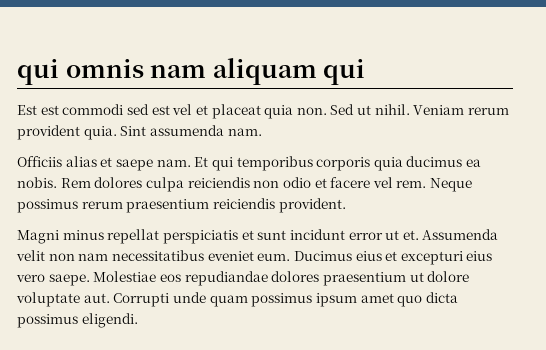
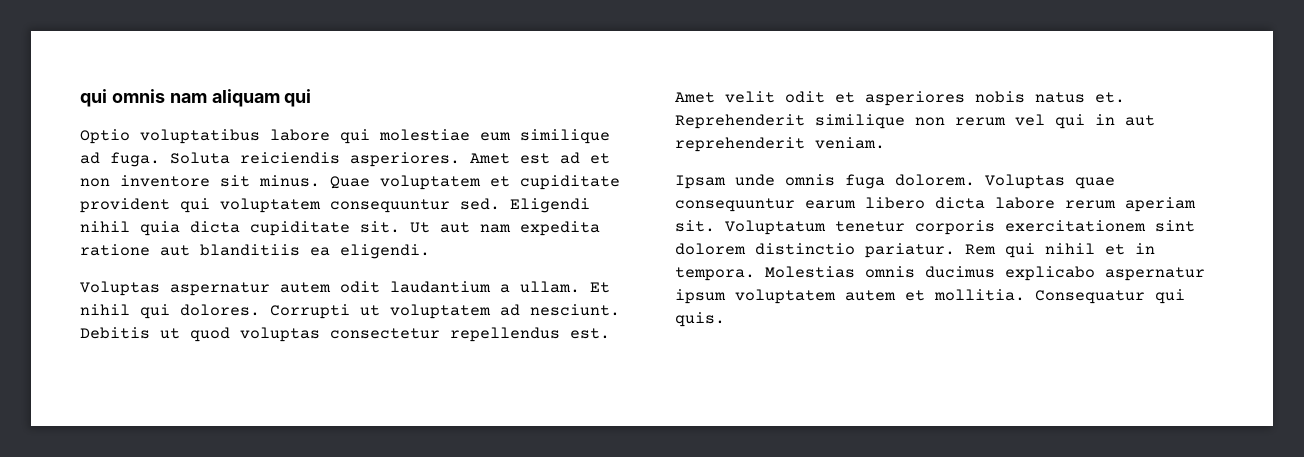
[17,104,510,119] [17,125,262,140] [17,156,482,171] [17,177,473,192] [17,198,346,213] [17,229,499,244] [16,250,493,265] [16,271,470,286] [16,292,458,307] [17,313,138,328] Est est commodi sed est vel et placeat quia non. Sed ut nihil. Veniam rerum provident quia. Sint assumenda nam. // Officiis alias et saepe nam. Et qui temporibus corporis quia ducimus ea nobis. Rem dolores culpa reiciendis non odio et facere vel rem. Neque possimus rerum praesentium reiciendis provident. // Magni minus repellat perspiciatis et sunt incidunt error ut et. Assumenda velit non nam necessitatibus eveniet eum. Ducimus eius et excepturi eius vero saepe. Molestiae eos repudiandae dolores praesentium ut dolore voluptate aut. Corrupti unde quam possimus ipsum amet quo dicta possimus eligendi. -> [80,129,610,144] [80,152,610,167] [80,175,620,190] [80,198,590,213] [80,221,600,236] [80,244,430,259] [80,281,610,296] [80,304,620,319] [80,327,610,342] [675,91,1125,106] [675,114,1155,129] [675,137,885,152] [675,174,1115,189] [675,197,1196,212] [675,220,1195,235] [675,243,1155,258] [675,266,1205,281] [675,289,1185,304] [675,312,725,327] Optio voluptatibus labore qui molestiae eum similique ad fuga. Soluta reiciendis asperiores. Amet est ad et non inventore sit minus. Quae voluptatem et cupiditate provident qui voluptatem consequuntur sed. Eligendi nihil quia dicta cupiditate sit. Ut aut nam expedita ratione aut blanditiis ea eligendi. // Voluptas aspernatur autem odit laudantium a ullam. Et nihil qui dolores. Corrupti ut voluptatem ad nesciunt. Debitis ut quod voluptas consectetur repellendus est. Amet velit odit et asperiores nobis natus et. Reprehenderit similique non rerum vel qui in aut reprehenderit veniam. // Ipsam unde omnis fuga dolorem. Voluptas quae consequuntur earum libero dicta labore rerum aperiam sit. Voluptatum tenetur corporis exercitationem sint dolorem distinctio pariatur. Rem qui nihil et in tempora. Molestias omnis ducimus explicabo aspernatur ipsum voluptatem autem et mollitia. Consequatur qui quis.

